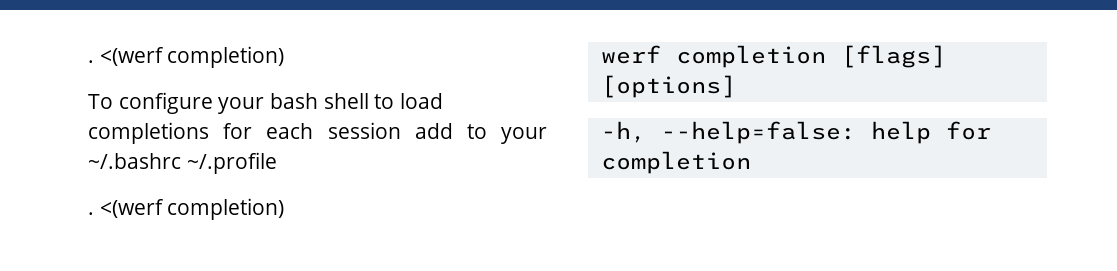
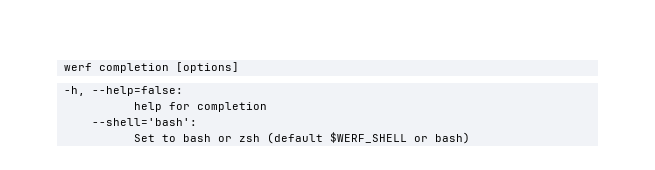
[88,46,285,68] [88,92,444,114] [88,122,547,144] [88,152,277,174] [88,198,285,220] . <(werf completion) // To configure your bash shell to load completions for each session add to your ~/.bashrc ~/.profile // . <(werf completion) // -> (64, 67) none
[840,45,946,68] [flags] -> (170, 68) none
(856, 132) none -> (184, 91) //
(751, 162) none -> [92,118,198,126] [134,132,471,144] // --shell='bash': // Set to bash or zsh (default $WERF_SHELL or bash)

